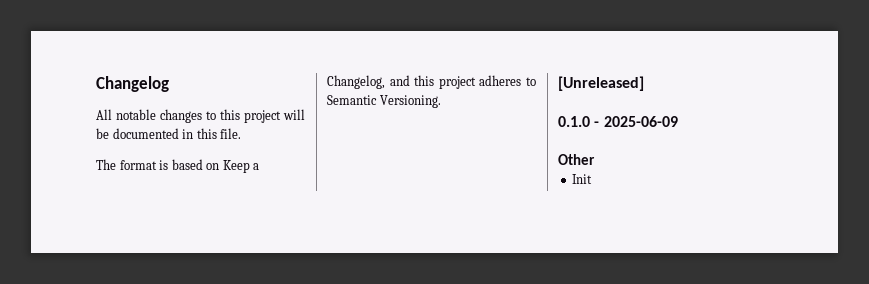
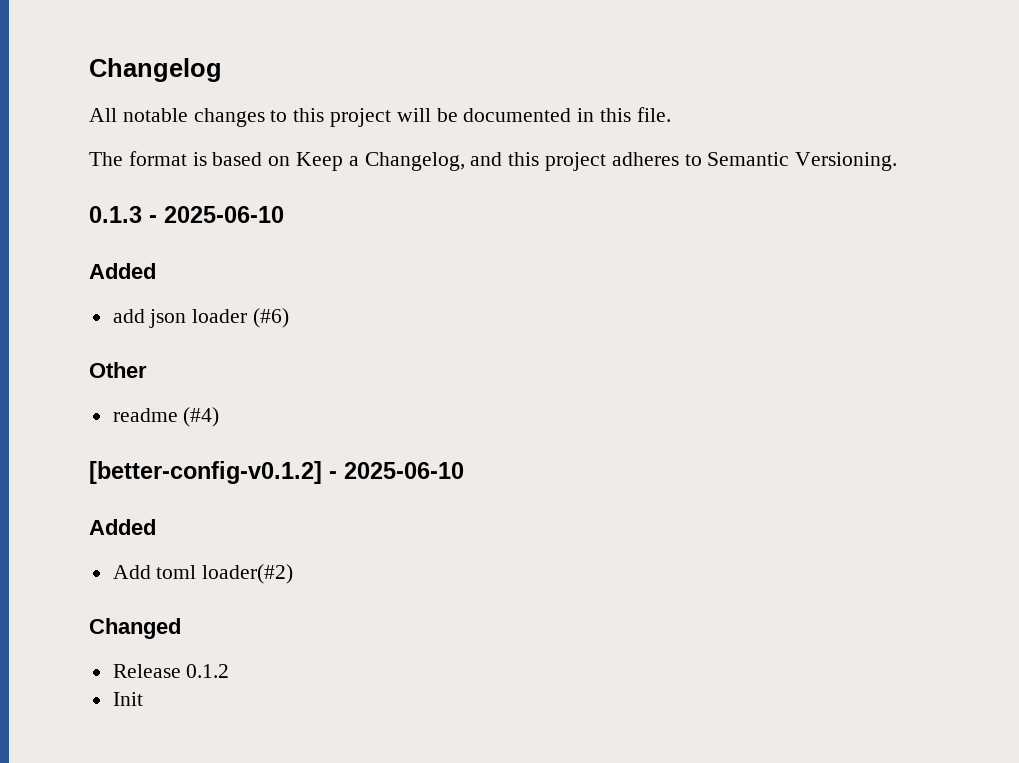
[558,76,644,91] [558,116,678,127] [558,154,595,165] [Unreleased] // 0.1.0 - 2025-06-09 // Other -> [89,206,284,223] [89,263,156,279] [112,308,290,328] [89,362,147,378] [112,407,220,427] [89,461,464,484] [89,519,156,535] [112,564,294,584] [89,618,181,639] [112,664,230,678] 0.1.3 - 2025-06-10 // Added // add json loader (#6) // Other // readme (#4) // [better-config-v0.1.2] - 2025-06-10 // Added // Add toml loader(#2) // Changed // Release 0.1.2

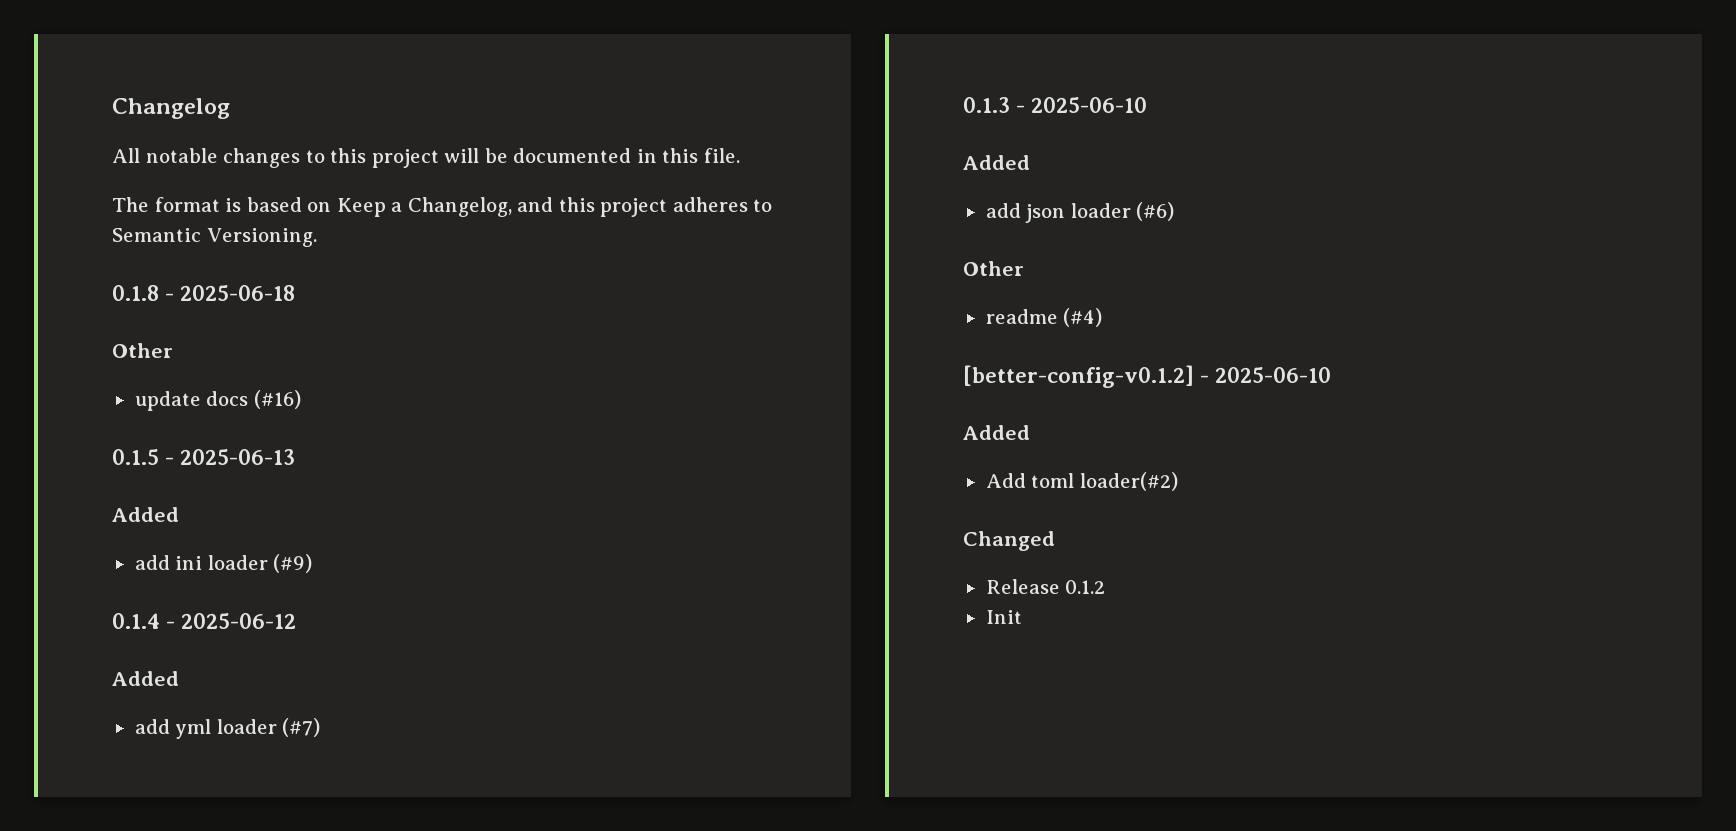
(898, 161) none -> [112,285,296,301] [112,343,173,358] [134,390,301,411] [112,449,296,465] [112,507,179,522] [134,554,313,573] [112,613,297,629] [112,671,179,686] [134,718,321,739] // 0.1.8 - 2025-06-18 // Other // update docs (#16) // 0.1.5 - 2025-06-13 // Added // add ini loader (#9) // 0.1.4 - 2025-06-12 // Added // add yml loader (#7)

